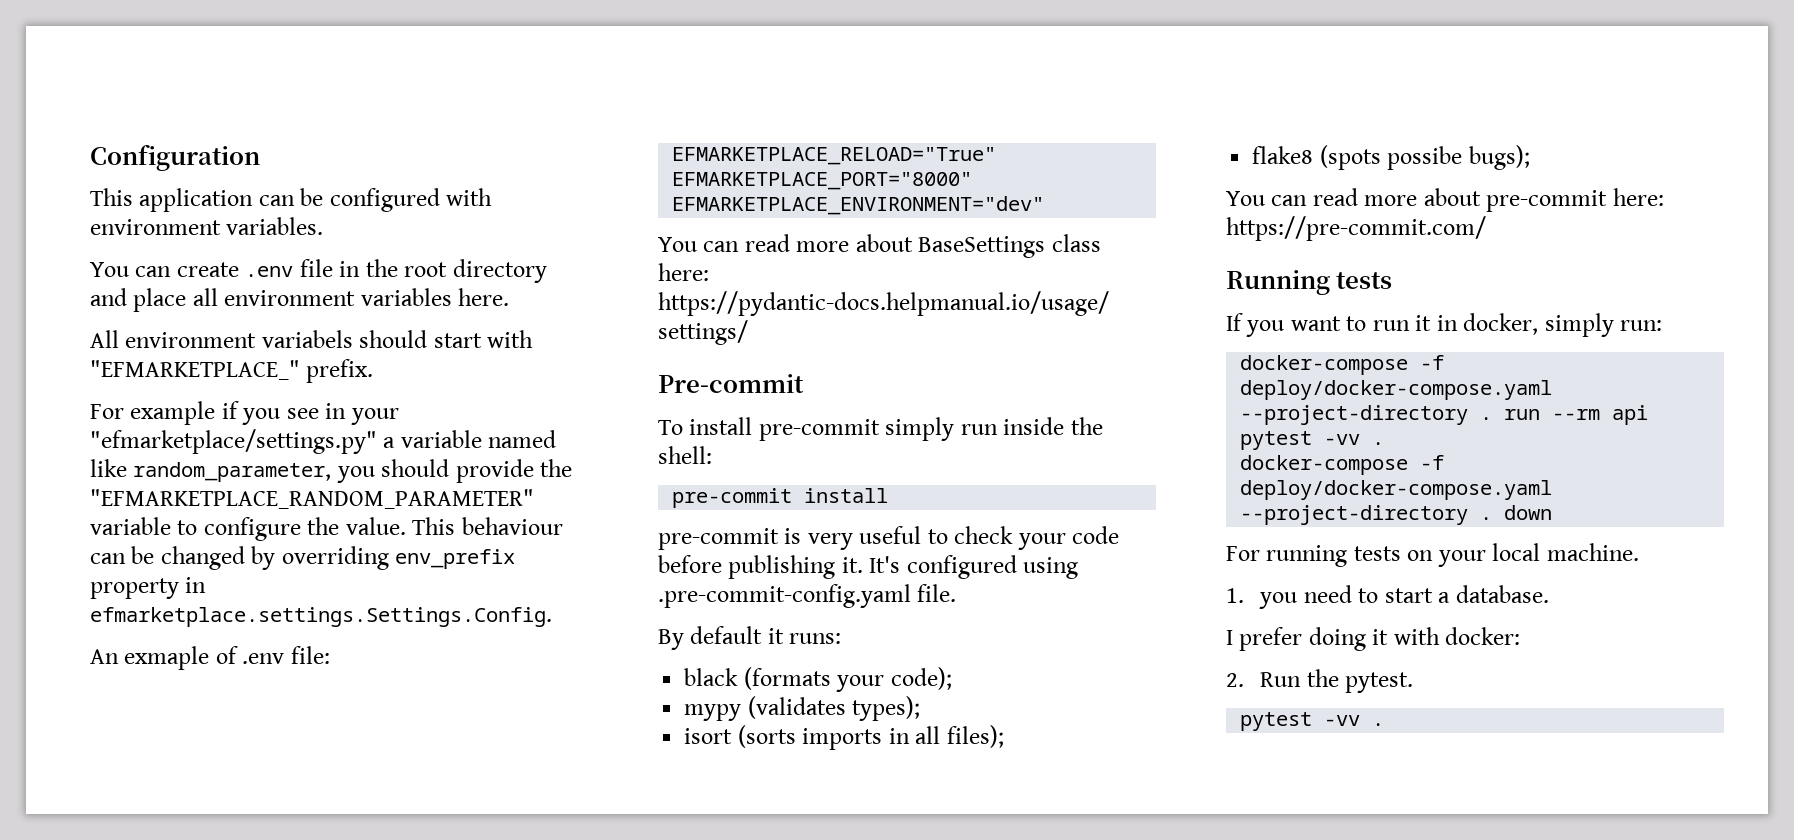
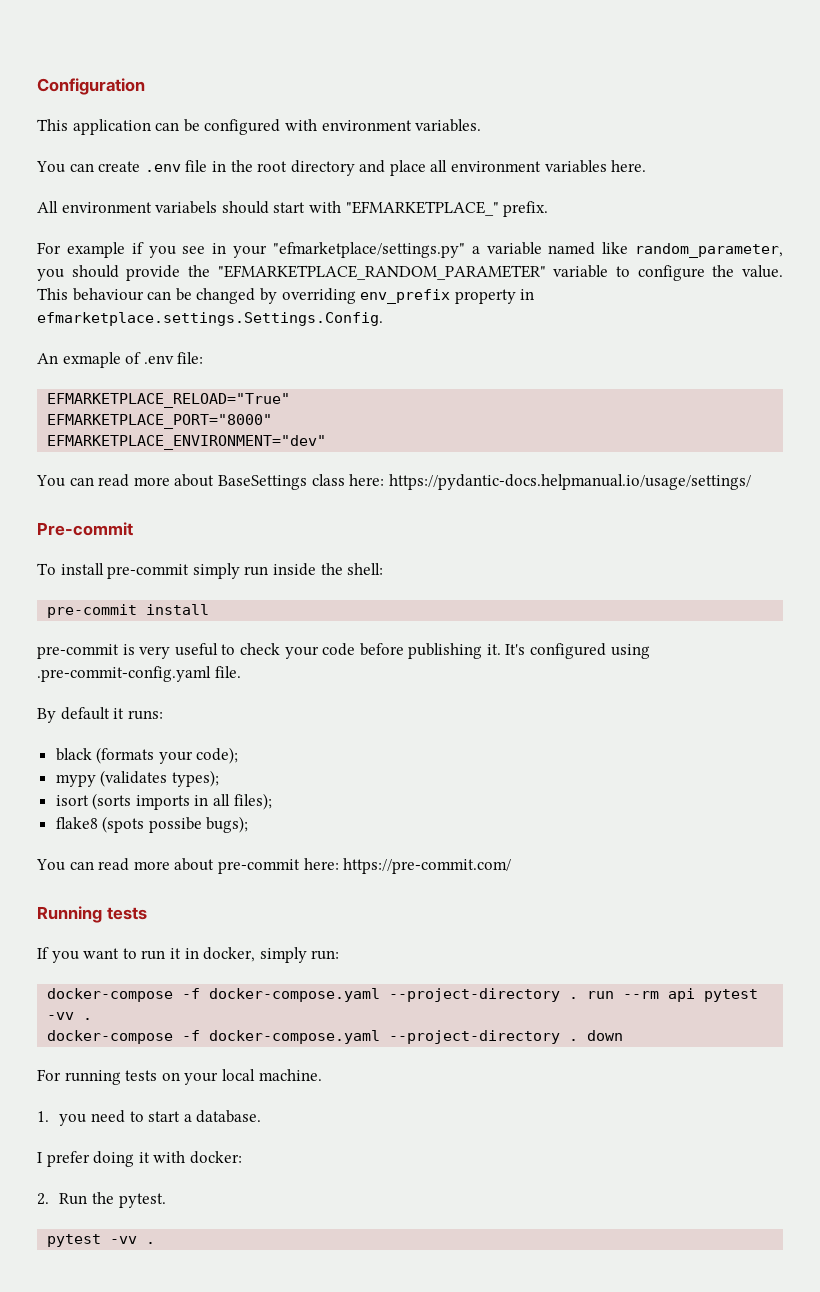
[1240,380,1553,400] deploy/docker-compose.yaml -> [209,988,381,1002] docker-compose.yaml
[1240,480,1553,500] deploy/docker-compose.yaml -> [209,1030,381,1044] docker-compose.yaml

